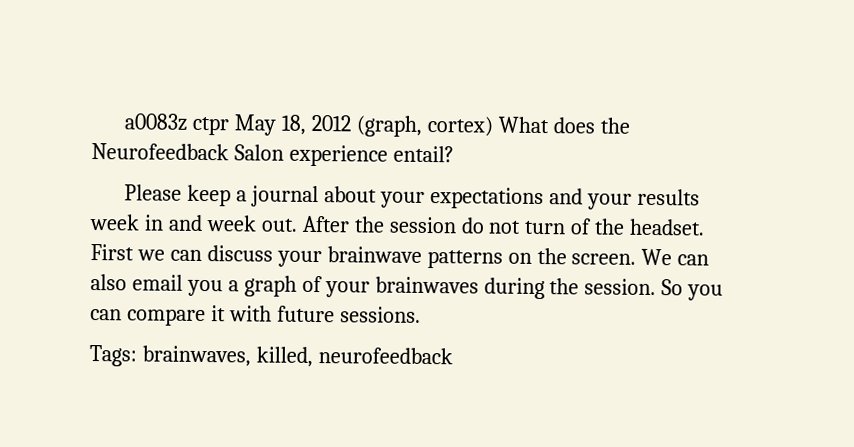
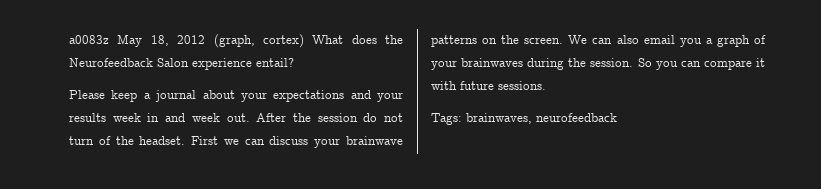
[192,116,230,136] ctpr -> (109, 39) none
[255,346,313,367] killed, -> (532, 118) none

